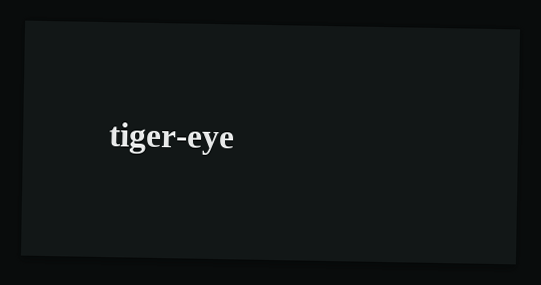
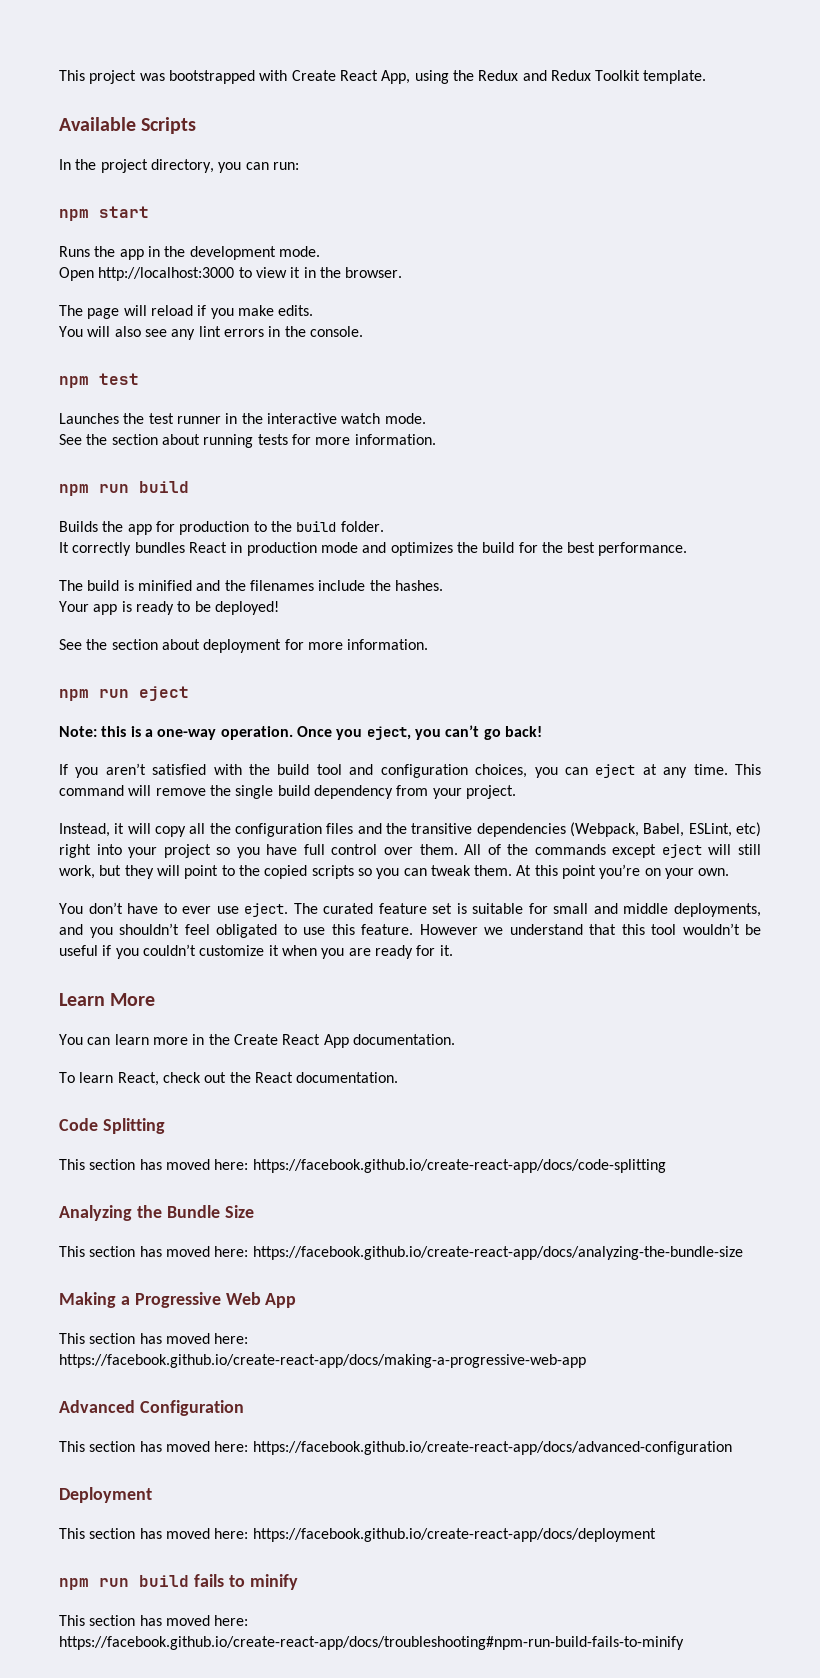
[108,122,235,156] tiger-eye -> [59,70,707,84] [59,117,197,134] [59,159,299,173] [59,206,149,221] [59,246,320,260] [59,267,403,281] [59,305,314,319] [59,326,363,340] [59,373,139,388] [59,413,426,424] [59,434,436,448] [59,481,189,496] [59,521,384,535] [59,542,688,556] [59,580,443,591] [59,601,279,615] [59,639,429,653] [59,686,189,701] [59,725,542,740] [59,763,761,778] [59,785,516,799] [59,822,762,837] [59,844,761,858] [59,864,730,879] [59,902,761,917] [59,923,761,938] [59,944,453,959] [59,993,156,1006] [59,1034,455,1048] [59,1072,399,1086] [59,1118,165,1134] [59,1159,666,1173] [59,1205,254,1221] [59,1246,743,1260] [59,1292,297,1308] [59,1333,249,1344] [59,1354,586,1368] [59,1400,244,1416] [59,1441,732,1455] [59,1487,152,1503] [59,1528,656,1542] [59,1574,298,1590] [59,1615,249,1626] [59,1636,684,1650] This project was bootstrapped with Create React App, using the Redux and Redux Toolkit template. // Available Scripts // In the project directory, you can run: // npm start // Runs the app in the development mode. // Open http://localhost:3000 to view it in the browser. // The page will reload if you make edits. // You will also see any lint errors in the console. // npm test // Launches the test runner in the interactive watch mode. // See the section about running tests for more information. // npm run build // Builds the app for production to the build folder. // It correctly bundles React in production mode and optimizes the build for the best performance. // The build is minified and the filenames include the hashes. // Your app is ready to be deployed! // See the section about deployment for more information. // npm run eject // Note: this is a one-way operation. Once you eject, you can’t go back! // If you aren’t satisfied with the build tool and configuration choices, you can eject at any time. This command will remove the single build dependency from your project. // Instead, it will copy all the configuration files and the transitive dependencies (Webpack, Babel, ESLint, etc) right into your project so you have full control over them. All of the commands except eject will still work, but they will point to the copied scripts so you can tweak them. At this point you’re on your own. // You don’t have to ever use eject. The curated feature set is suitable for small and middle deployments, and you shouldn’t feel obligated to use this feature. However we understand that this tool wouldn’t be useful if you couldn’t customize it when you are ready for it. // Learn More // You can learn more in the Create React App documentation. // To learn React, check out the React documentation. // Code Splitting // This section has moved here: https://facebook.github.io/create-react-app/docs/code-splitting // Analyzing the Bundle Size // This section has moved here: https://facebook.github.io/create-react-app/docs/analyzing-the-bundle-size // Making a Progressive Web App // This section has moved here: https://facebook.github.io/create-react-app/docs/making-a-progressive-web-app // Advanced Configuration // This section has moved here: https://facebook.github.io/create-react-app/docs/advanced-configuration // Deployment // This section has moved here: https://facebook.github.io/create-react-app/docs/deployment // npm run build fails to minify // This section has moved here: https://facebook.github.io/create-react-app/docs/troubleshooting#npm-run-build-fails-to-minify

